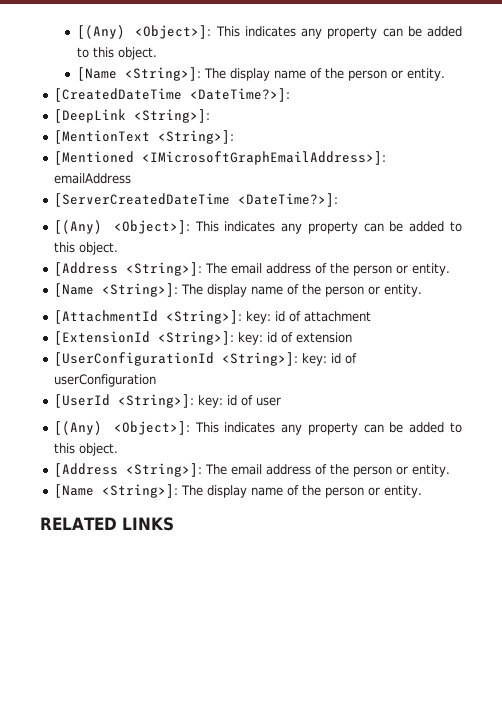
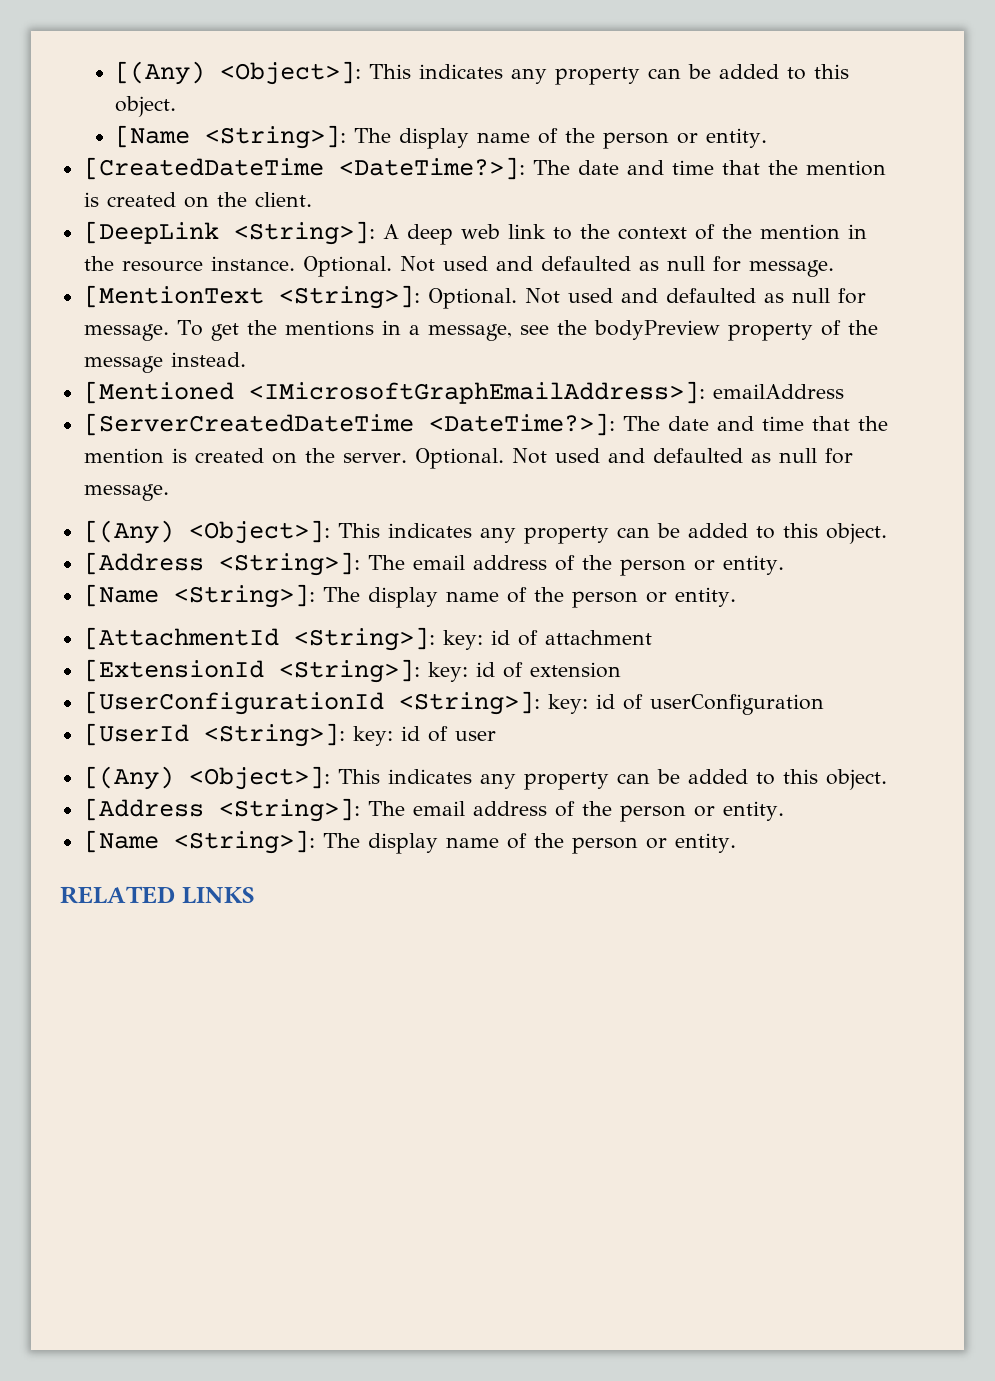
[54,109,211,123] [54,130,235,144] // [DeepLink <String>]: // [MentionText <String>]: -> [532,160,886,176] [83,192,312,208] [83,221,867,245] [83,256,834,277] [83,285,866,309] [83,320,878,341] [83,352,246,373] The date and time that the mention is created on the client. // [DeepLink <String>]: A deep web link to the context of the mention in the resource instance. Optional. Not used and defaulted as null for message. // [MentionText <String>]: Optional. Not used and defaulted as null for message. To get the mentions in a message, see the bodyPreview property of the message instead.
(339, 200) none -> [622,416,888,431] [83,448,853,469] [83,484,169,501] The date and time that the mention is created on the server. Optional. Not used and defaulted as null for message.

